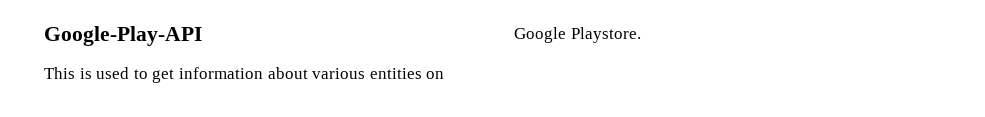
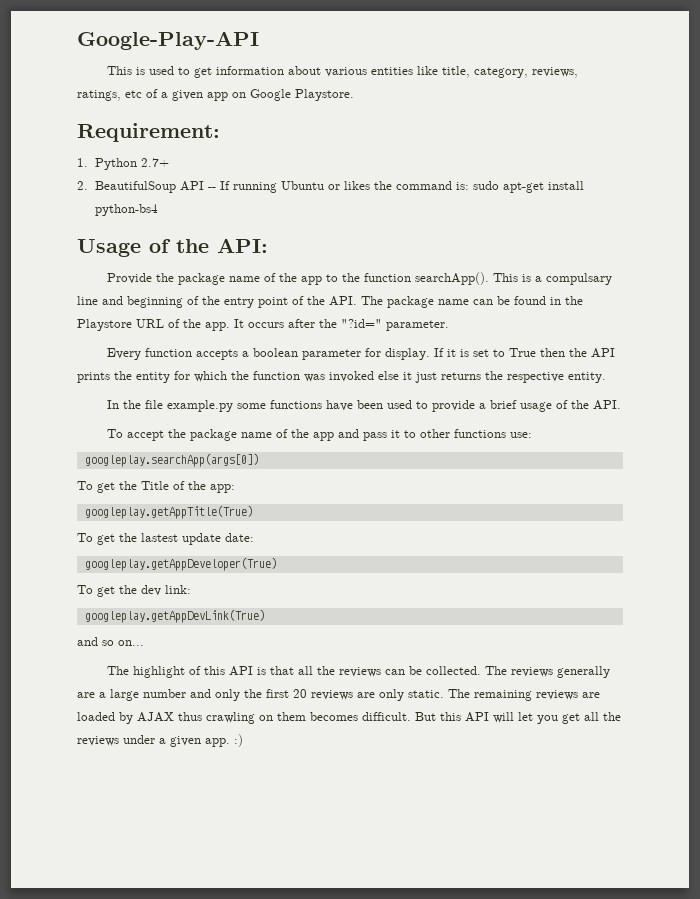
[426,71,445,79] [514,27,641,43] on Google Playstore. -> [417,66,579,78] [77,89,354,101] [77,123,220,142] [77,158,169,170] [77,181,584,193] [94,204,158,216] [77,238,268,257] [107,272,613,285] [77,296,583,308] [77,319,449,331] [107,348,616,360] [77,371,606,383] [107,400,622,412] [107,429,533,441] [84,453,259,467] [77,481,235,493] [84,505,253,519] [77,533,254,545] [84,557,277,571] [77,585,191,597] [84,609,265,623] [77,637,144,646] [107,666,611,678] [77,689,600,701] [77,712,621,724] [77,734,243,747] like title, category, reviews, ratings, etc of a given app on Google Playstore. // Requirement: // 1. Python 2.7+ // 2. BeautifulSoup API -- If running Ubuntu or likes the command is: sudo apt-get install python-bs4 // Usage of the API: // Provide the package name of the app to the function searchApp(). This is a compulsary line and beginning of the entry point of the API. The package name can be found in the Playstore URL of the app. It occurs after the "?id=" parameter. // Every function accepts a boolean parameter for display. If it is set to True then the API prints the entity for which the function was invoked else it just returns the respective entity. // In the file example.py some functions have been used to provide a brief usage of the API. // To accept the package name of the app and pass it to other functions use: // googleplay.searchApp(args[0]) // To get the Title of the app: // googleplay.getAppTitle(True) // To get the lastest update date: // googleplay.getAppDeveloper(True) // To get the dev link: // googleplay.getAppDevLink(True) // and so on... // The highlight of this API is that all the reviews can be collected. The reviews generally are a large number and only the first 20 reviews are only static. The remaining reviews are loaded by AJAX thus crawling on them becomes difficult. But this API will let you get all the reviews under a given app. :)

